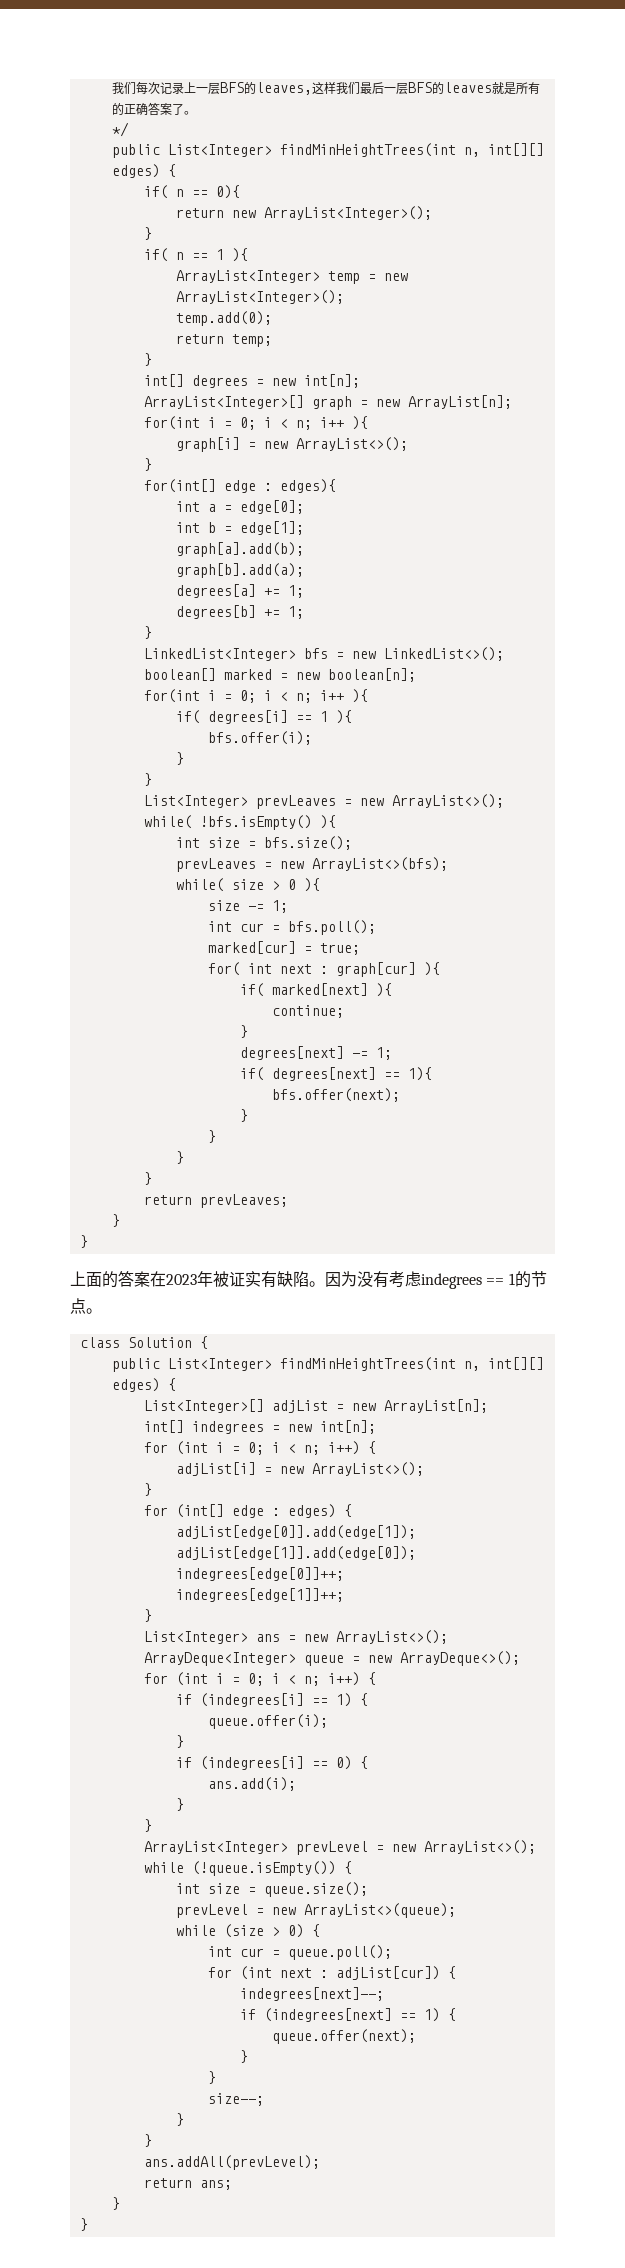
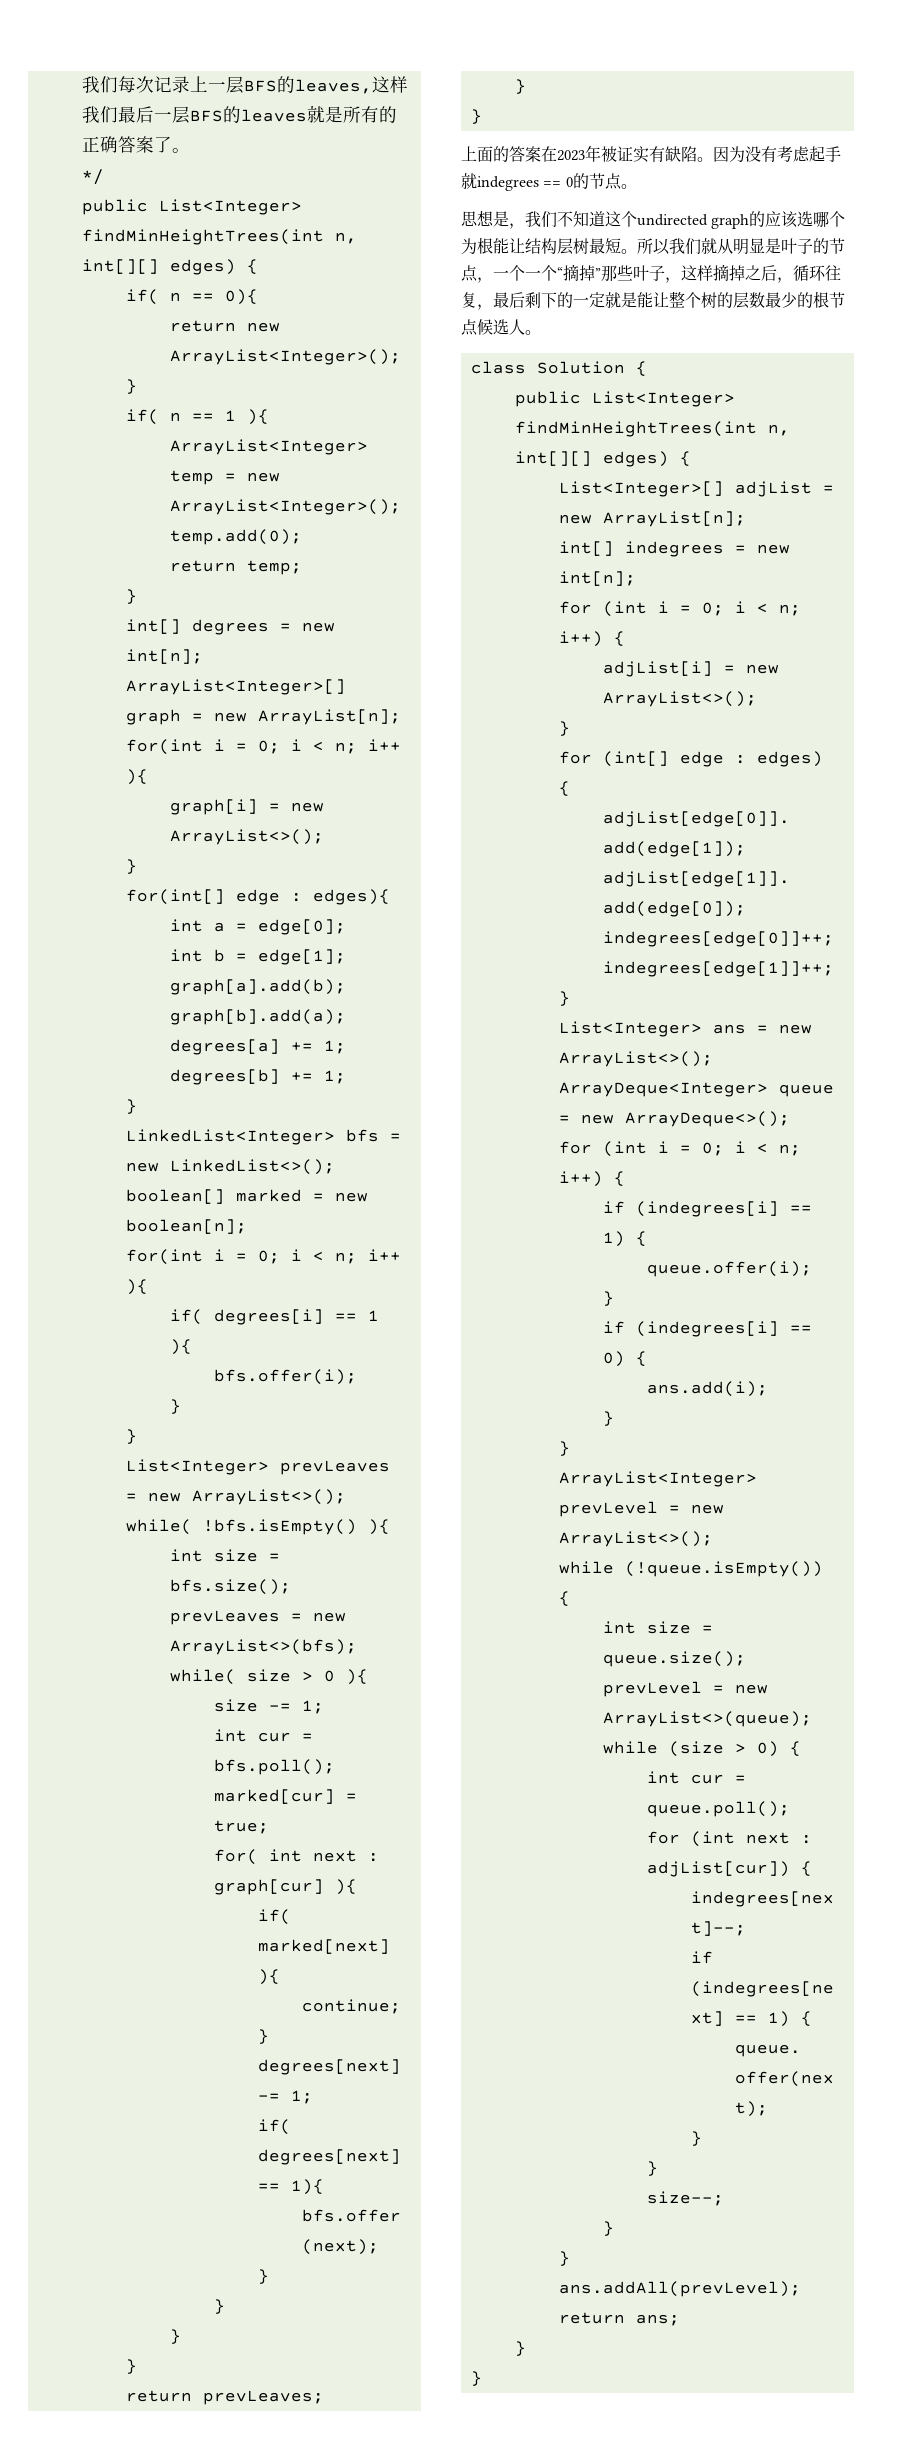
(421, 1279) none -> [809,146,841,162] [461,173,477,189] 起手就
[508,1273,515,1285] 1 -> [565,177,573,187] 0
(102, 1311) none -> [461,210,846,229] [461,237,845,255] [461,264,841,283] [461,291,845,310] [461,319,541,336] // 思想是，我们不知道这个undirected graph的应该选哪个为根能让结构层树最短。所以我们就从明显是叶子的节点，一个一个“摘掉”那些叶子，这样摘掉之后，循环往复，最后剩下的一定就是能让整个树的层数最少的根节点候选人。

